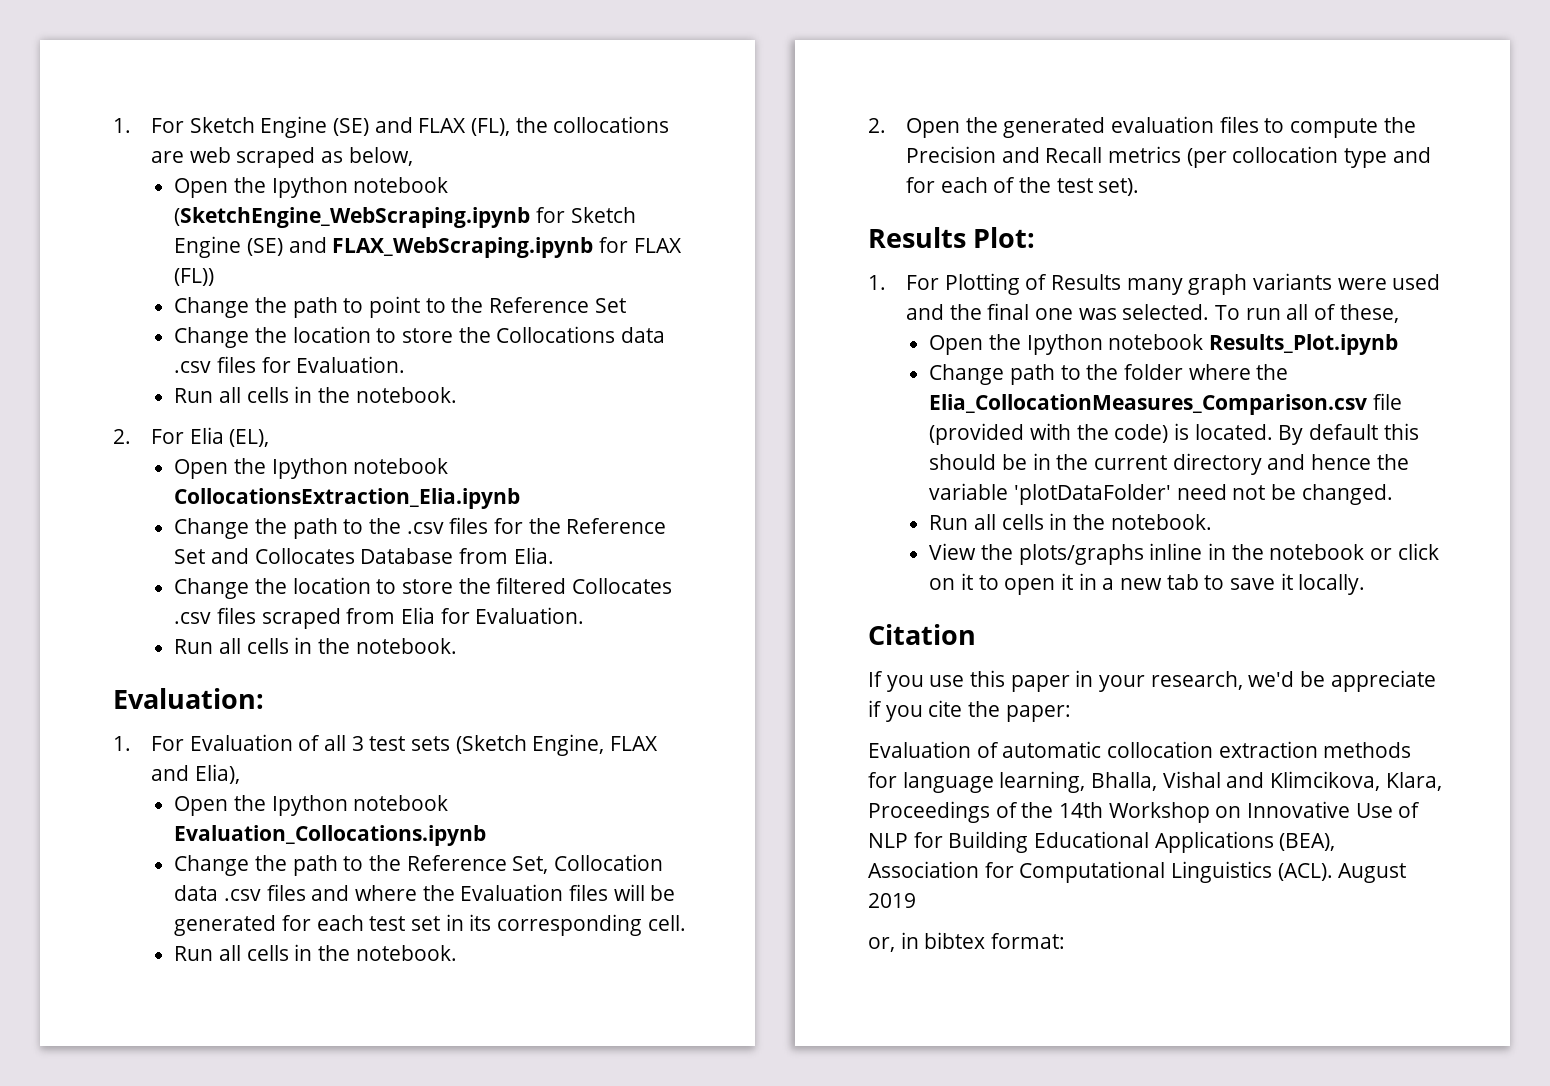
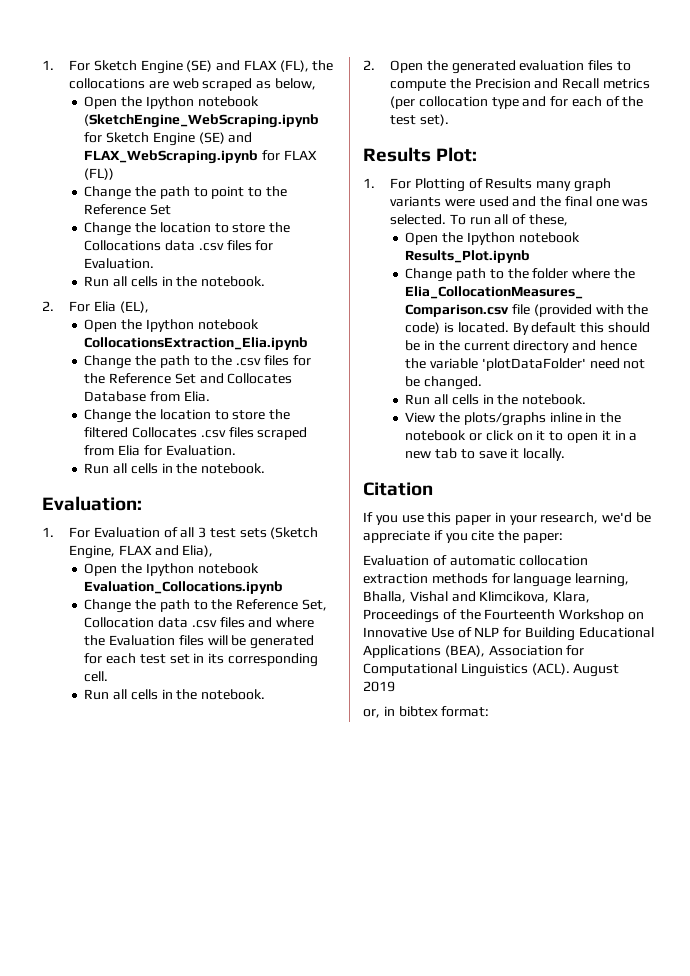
[1059,802,1104,818] 14th -> [484,609,556,620] Fourteenth

